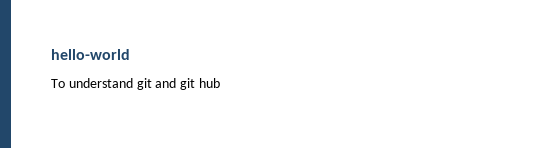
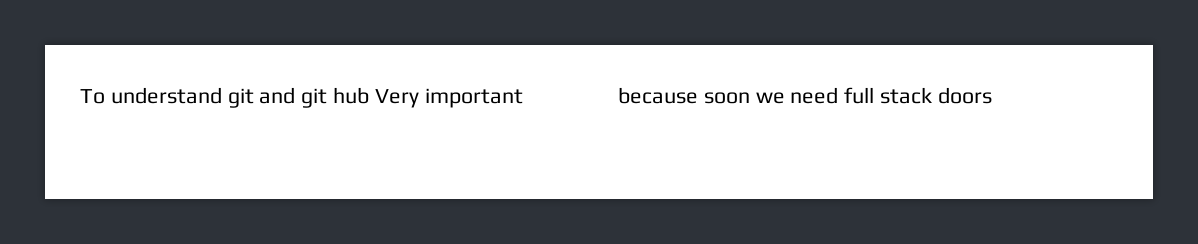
[51,49,130,60] hello-world // -> (80, 96) none
(220, 83) none -> [374,87,992,108] Very important because soon we need full stack doors

